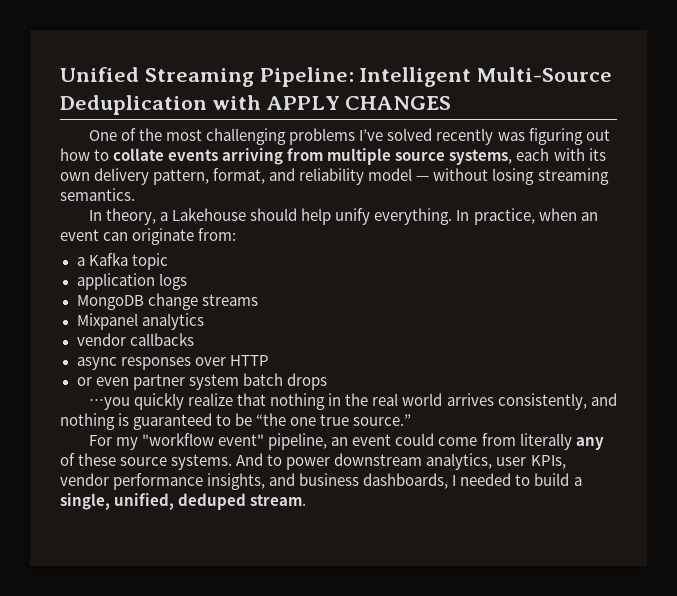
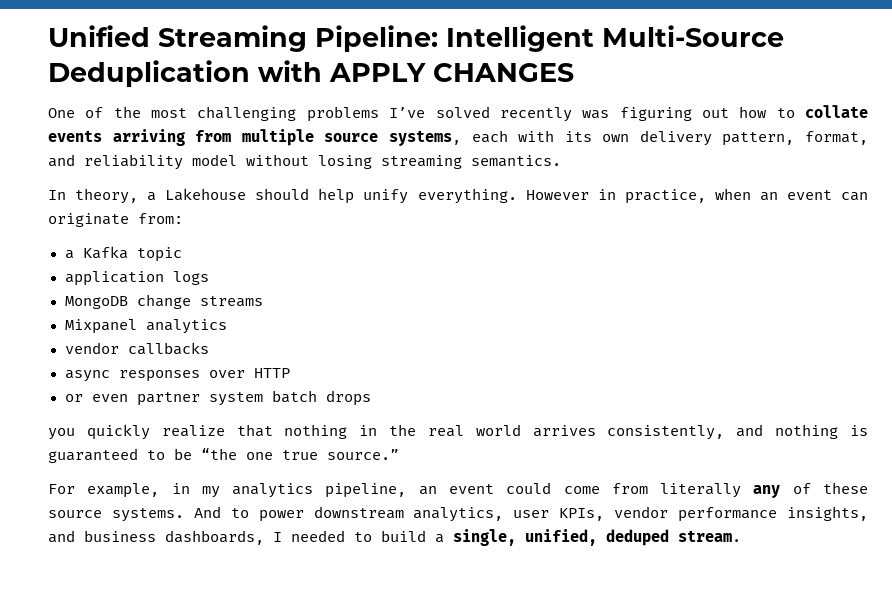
[416,176,430,181] — -> (237, 160) none
[456,210,470,221] In -> [525,189,616,200] However in
[89,397,131,410] …you -> [48,428,75,440] you
[116,433,265,450] my "workflow event" -> [87,483,314,498] example, in my analytics

